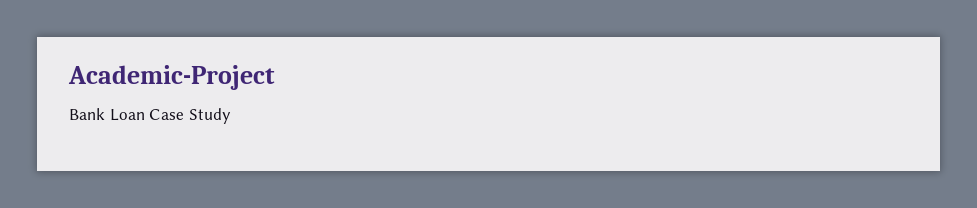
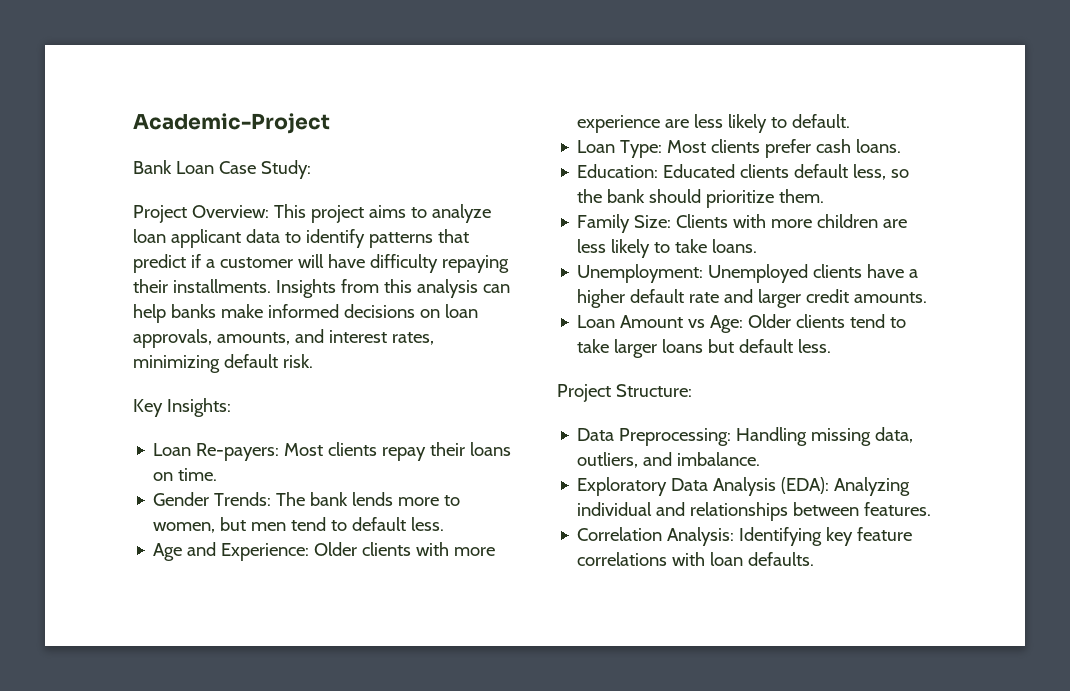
[188,108,231,124] Study -> [260,160,311,179] [133,204,491,223] [133,229,469,248] [133,254,509,273] [133,279,510,298] [133,304,478,323] [133,329,434,348] [133,354,313,373] [133,398,231,417] [153,442,512,461] [153,468,218,481] [153,492,461,506] [153,517,445,533] [153,542,496,561] [577,114,851,133] [577,139,902,158] [577,164,910,180] [577,189,825,208] [577,214,908,233] [577,239,758,258] [577,264,919,283] [577,289,928,308] [577,314,907,333] [577,339,832,358] [557,384,692,402] [577,427,914,446] [577,452,761,468] [577,477,911,496] [577,502,932,521] [577,527,913,546] [577,552,815,566] Study: // Project Overview: This project aims to analyze loan applicant data to identify patterns that predict if a customer will have difficulty repaying their installments. Insights from this analysis can help banks make informed decisions on loan approvals, amounts, and interest rates, minimizing default risk. // Key Insights: // Loan Re-payers: Most clients repay their loans on time. // Gender Trends: The bank lends more to women, but men tend to default less. // Age and Experience: Older clients with more experience are less likely to default. // Loan Type: Most clients prefer cash loans. // Education: Educated clients default less, so the bank should prioritize them. // Family Size: Clients with more children are less likely to take loans. // Unemployment: Unemployed clients have a higher default rate and larger credit amounts. // Loan Amount vs Age: Older clients tend to take larger loans but default less. // Project Structure: // Data Preprocessing: Handling missing data, outliers, and imbalance. // Exploratory Data Analysis (EDA): Analyzing individual and relationships between features. // Correlation Analysis: Identifying key feature correlations with loan defaults.

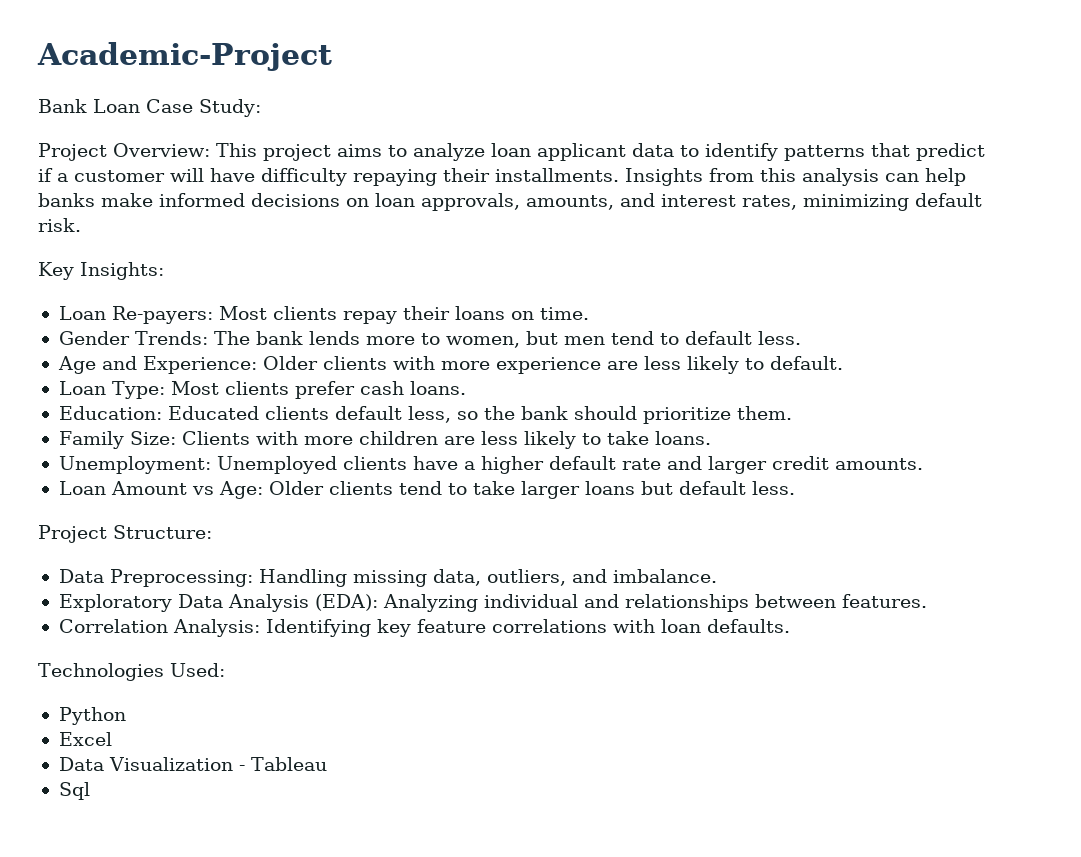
(815, 559) none -> [38,663,225,681] [58,707,126,725] [58,732,112,746] [58,757,327,771] [58,782,90,800] // Technologies Used: // Python // Excel // Data Visualization - Tableau // Sql

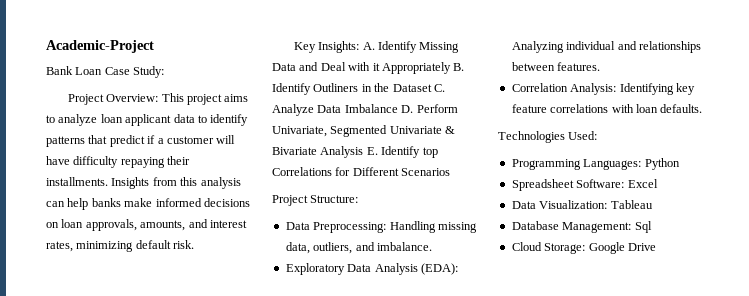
[58,306,589,324] [58,331,801,348] [57,356,843,374] [58,381,466,399] [58,406,792,424] [58,431,711,449] [58,456,923,474] [58,481,795,499] // Loan Re-payers: Most clients repay their loans on time. // Gender Trends: The bank lends more to women, but men tend to default less. // Age and Experience: Older clients with more experience are less likely to default. // Loan Type: Most clients prefer cash loans. // Education: Educated clients default less, so the bank should prioritize them. // Family Size: Clients with more children are less likely to take loans. // Unemployment: Unemployed clients have a higher default rate and larger credit amounts. // Loan Amount vs Age: Older clients tend to take larger loans but default less. -> [362,41,460,53] [272,62,465,74] [272,83,445,95] [272,104,458,116] [272,125,456,137] [272,146,438,158] [272,167,451,176] A. Identify Missing Data and Deal with it Appropriately B. Identify Outliners in the Dataset C. Analyze Data Imbalance D. Perform Univariate, Segmented Univariate & Bivariate Analysis E. Identify top Correlations for Different Scenarios
(225, 670) none -> [511,159,642,170] Programming Languages:
(126, 716) none -> [511,179,625,191] Spreadsheet Software:
[108,757,245,771] Visualization - -> [539,200,608,209] Visualization:
(327, 764) none -> [511,221,632,233] Database Management:
(90, 791) none -> [511,242,656,254] // Cloud Storage: Google Drive

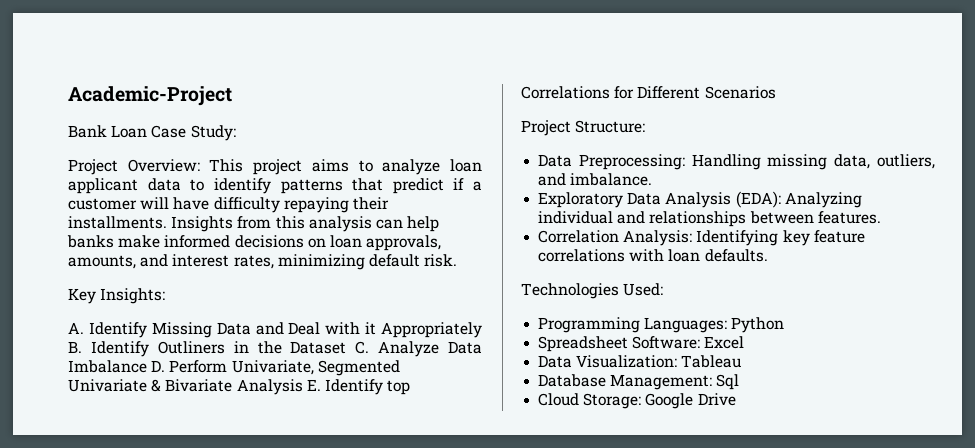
(360, 47) none -> (166, 296) //

